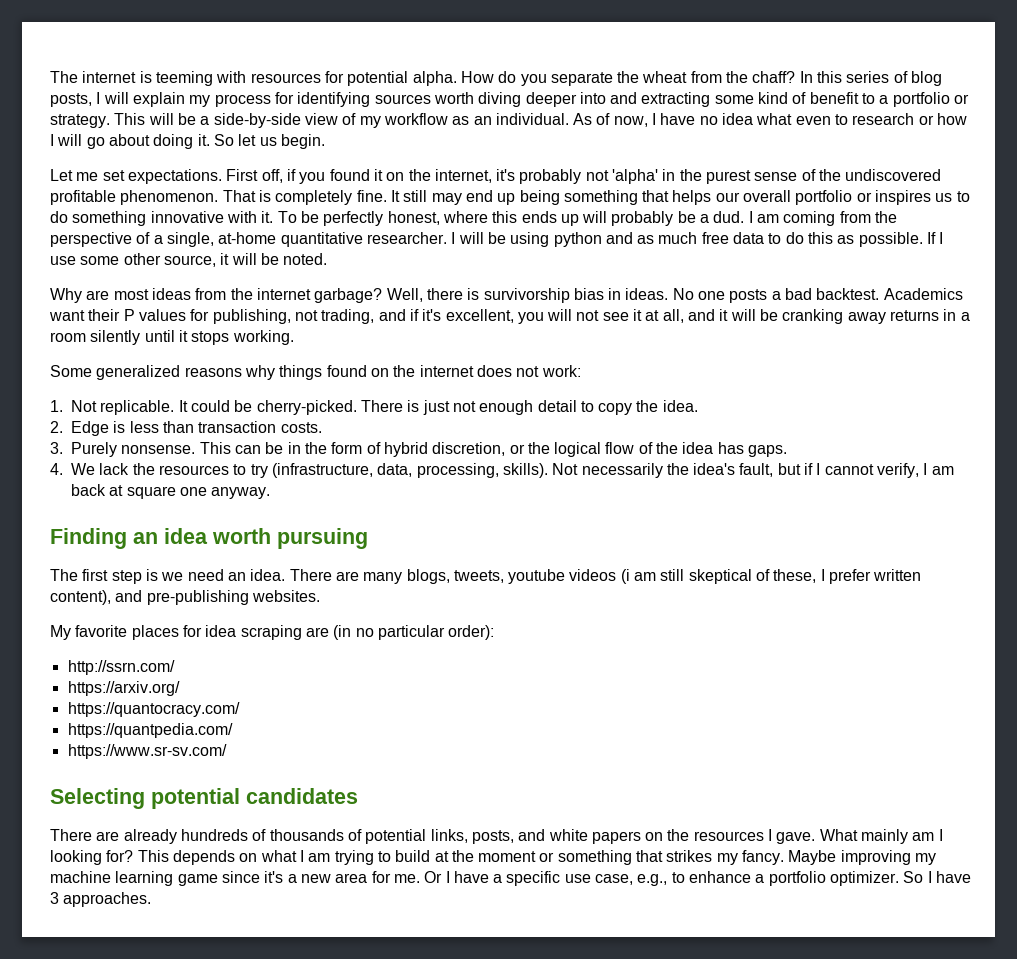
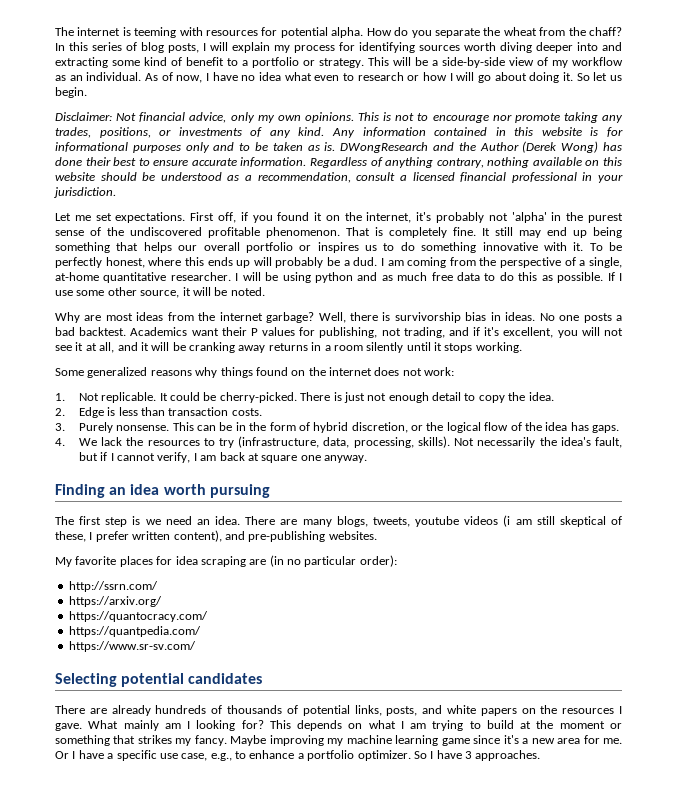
(325, 141) none -> [55,112,623,123] [55,127,623,138] [55,141,622,153] [55,157,622,168] [55,172,624,183] [54,187,116,198] // Disclaimer: Not financial advice, only my own opinions. This is not to encourage nor promote taking any trades, positions, or investments of any kind. Any information contained in this website is for informational purposes only and to be taken as is. DWongResearch and the Author (Derek Wong) has done their best to ensure accurate information. Regardless of anything contrary, nothing available on this website should be understood as a recommendation, consult a licensed financial professional in your jurisdiction.

